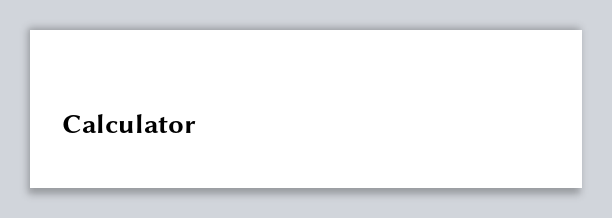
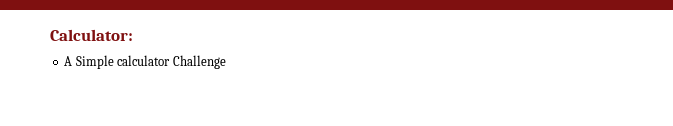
[62,114,196,133] Calculator -> [50,29,133,41] [64,55,226,69] Calculator: // A Simple calculator Challenge

